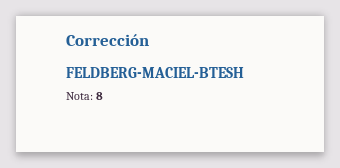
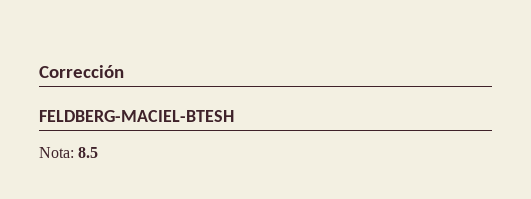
[96,92,104,100] 8 -> [78,147,99,158] 8.5

